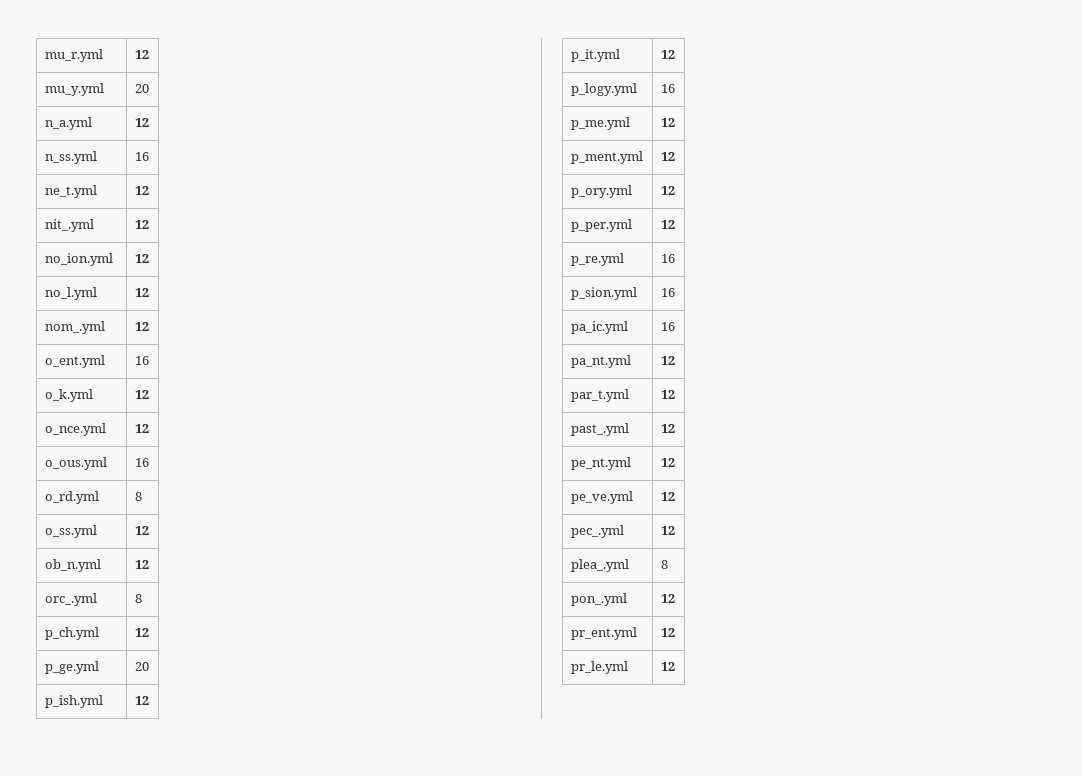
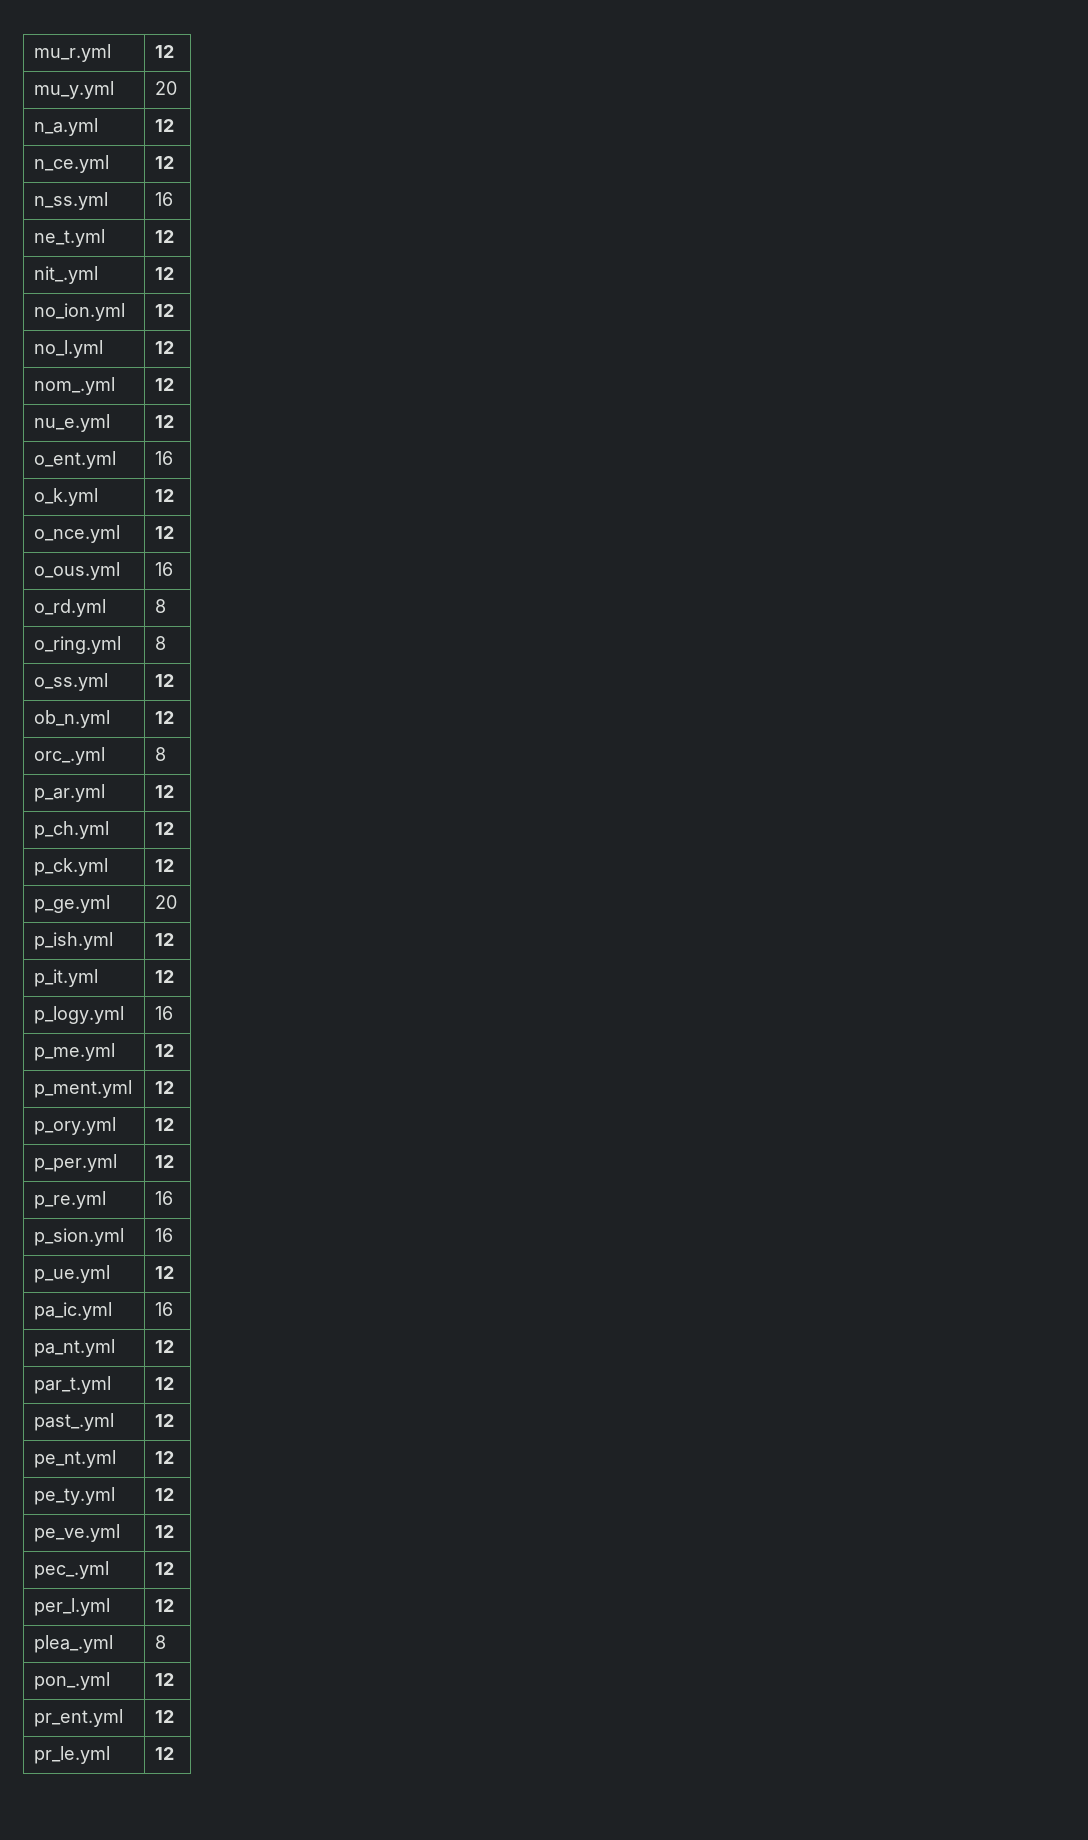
(149, 122) none -> [34,155,110,173] [155,156,175,169] // n_ce.yml | 12
(149, 326) none -> [34,414,111,432] [155,415,175,428] // nu_e.yml | 12
(142, 496) none -> [34,636,122,654] [155,636,167,650] // o_ring.yml | 8
(142, 598) none -> [34,784,106,802] [155,785,175,798] // p_ar.yml | 12
(149, 632) none -> [34,858,109,876] [155,859,175,872] // p_ck.yml | 12
(675, 292) none -> [34,1265,111,1283] [155,1266,175,1279] // p_ue.yml | 12
(675, 462) none -> [34,1487,116,1505] [155,1488,175,1501] // pe_ty.yml | 12
(675, 530) none -> [34,1598,111,1616] [155,1599,175,1612] // per_l.yml | 12

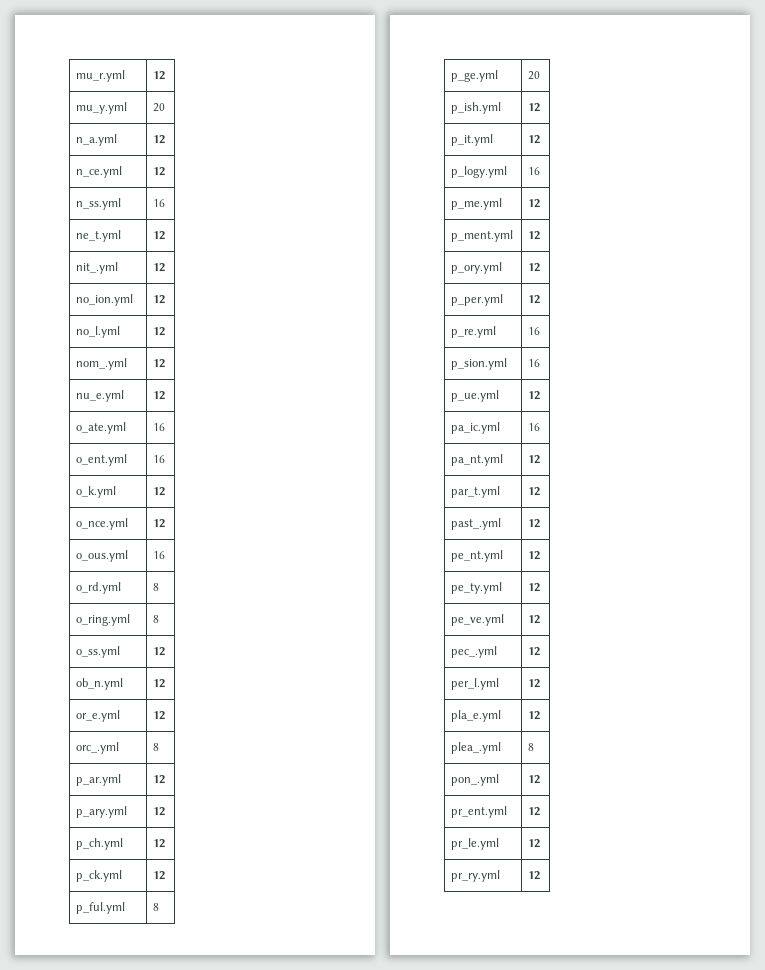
(175, 421) none -> [76,422,127,434] [153,423,166,431] // o_ate.yml | 16
(175, 717) none -> [76,710,121,722] [153,711,166,720] // or_e.yml | 12
(175, 791) none -> [76,806,128,818] [153,807,166,816] // p_ary.yml | 12
(175, 865) none -> [76,902,126,914] [153,903,160,911] // p_ful.yml | 8
(175, 1605) none -> [451,710,502,722] [528,711,541,720] // pla_e.yml | 12
(175, 1753) none -> [451,870,501,882] [528,871,541,880] // pr_ry.yml | 12

